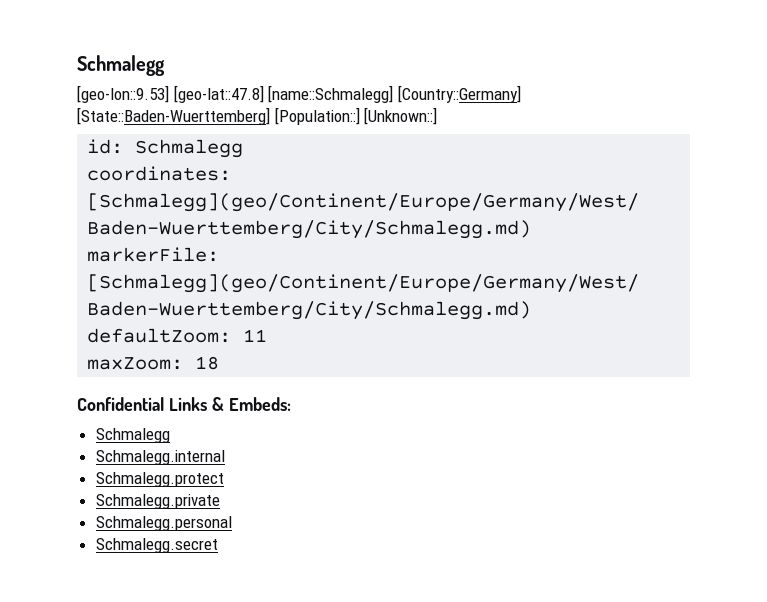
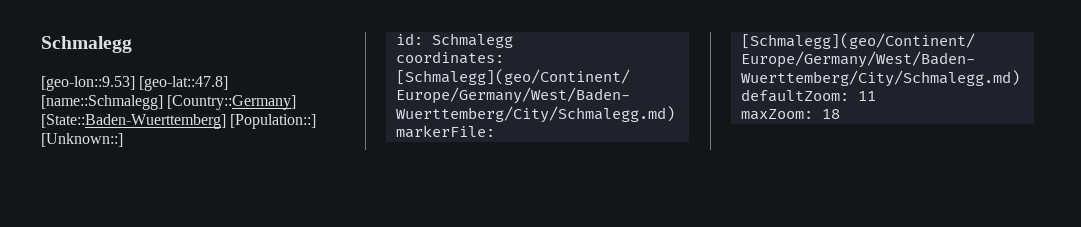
[77,397,291,411] [95,428,170,443] [95,450,225,465] [95,472,224,487] [95,494,220,509] [95,516,232,531] [95,538,218,553] // Confidential Links & Embeds: // Schmalegg // Schmalegg.internal // Schmalegg.protect // Schmalegg.private // Schmalegg.personal // Schmalegg.secret -> (840, 114) none

